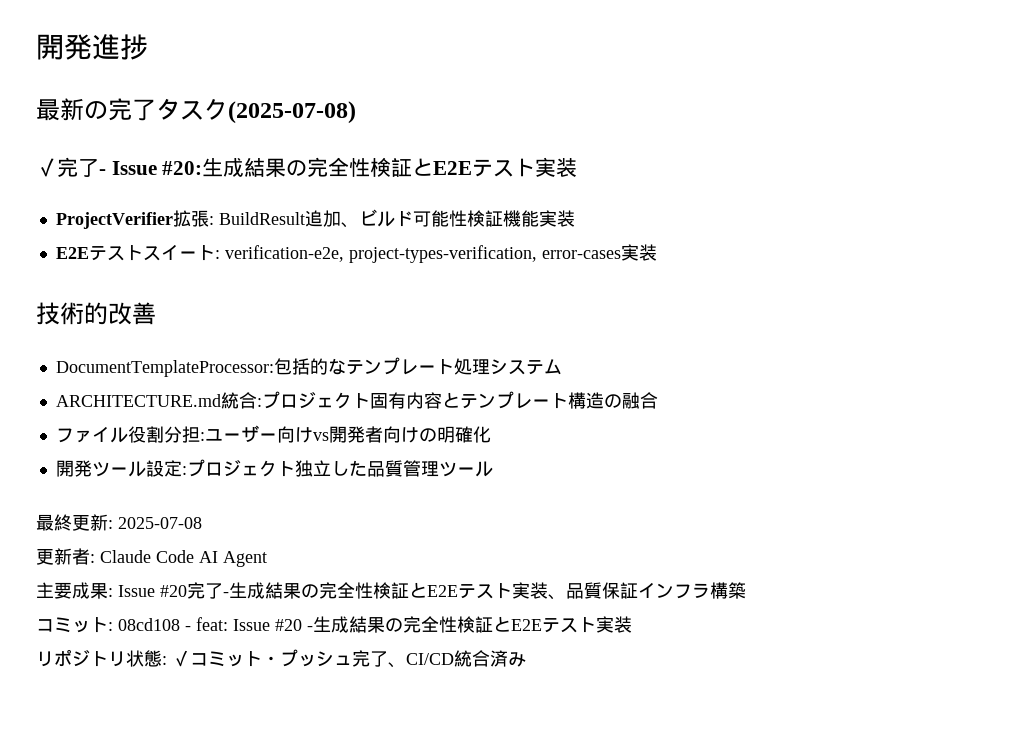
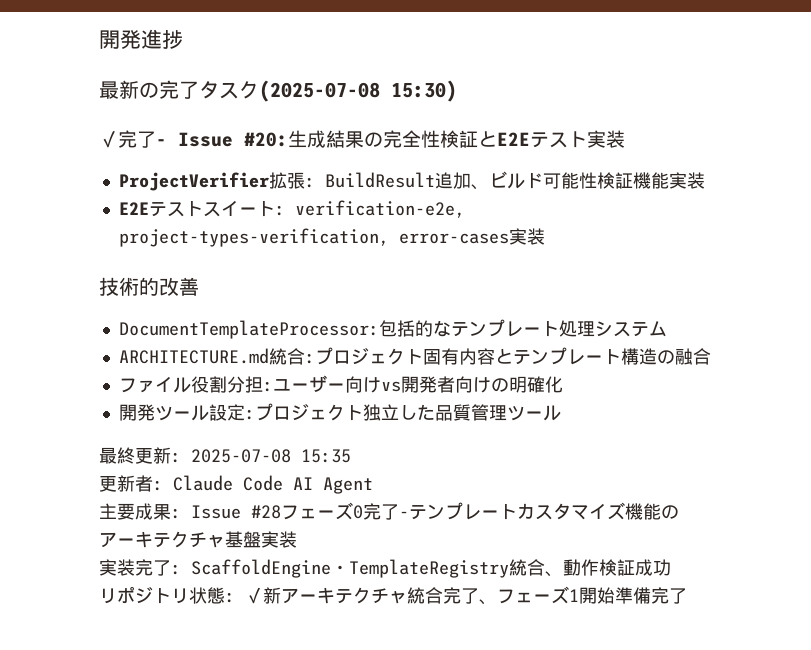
[228,101,356,124] (2025-07-08) -> [259,80,457,102] (2025-07-08 15:30)
(202, 523) none -> [301,449,351,463] 15:35
[160,582,746,600] [36,616,632,633] #20完了-生成結果の完全性検証とE2Eテスト実装、品質保証インフラ構築 // コミット: 08cd108 - feat: Issue #20 -生成結果の完全性検証とE2Eテスト実装 -> [251,502,679,520] [99,531,297,548] [99,559,671,578] #28フェーズ0完了-テンプレートカスタマイズ機能のアーキテクチャ基盤実装 // 実装完了: ScaffoldEngine・TemplateRegistry統合、動作検証成功
[190,649,526,668] コミット・プッシュ完了、CI/CD統合済み -> [263,586,687,605] 新アーキテクチャ統合完了、フェーズ1開始準備完了

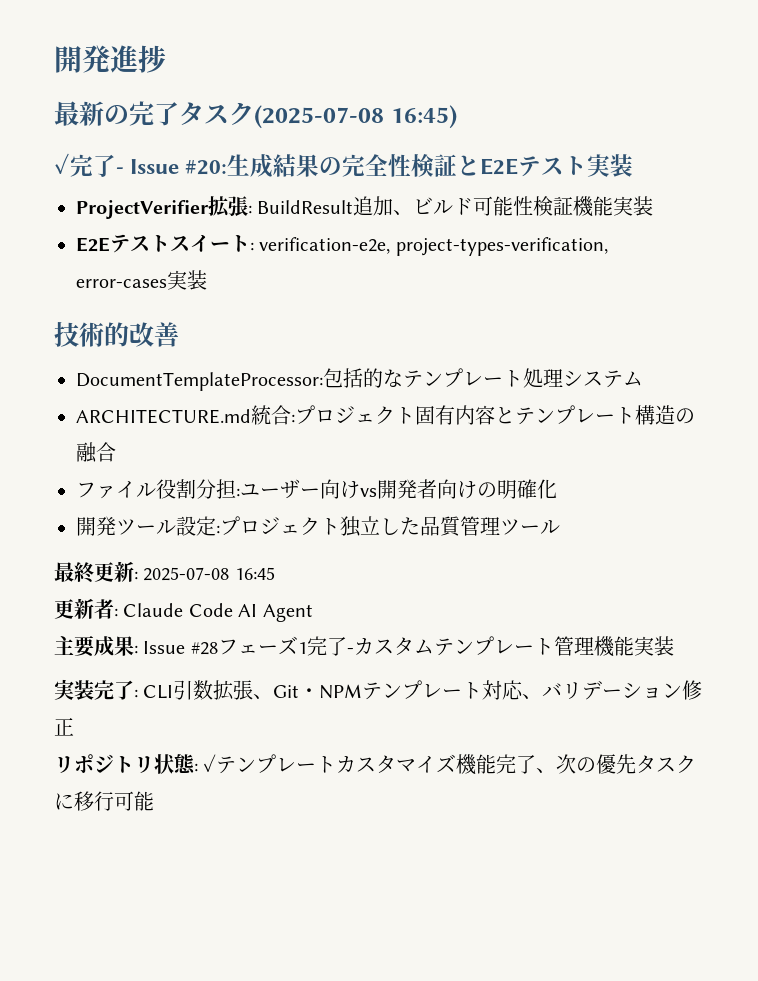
[391,80,457,102] 15:30) -> [390,105,457,129] 16:45)
[301,449,351,463] 15:35 -> [234,567,275,580] 16:45
[353,503,409,520] 0完了- -> [297,636,674,657] [54,679,703,701] [54,718,74,736] [54,754,217,774] 1完了-カスタムテンプレート管理機能実装 // 実装完了: CLI引数拡張、Git・NPMテンプレート対応、バリデーション修正 // リポジトリ状態: ✓
[661,505,679,519] [99,531,297,548] [99,559,671,578] [99,586,687,605] のアーキテクチャ基盤実装 // 実装完了: ScaffoldEngine・TemplateRegistry統合、動作検証成功 // リポジトリ状態: ✓新アーキテクチャ統合完了、フェーズ1開始準備完了 -> [496,754,697,774] [54,791,154,811] 完了、次の優先タスクに移行可能

